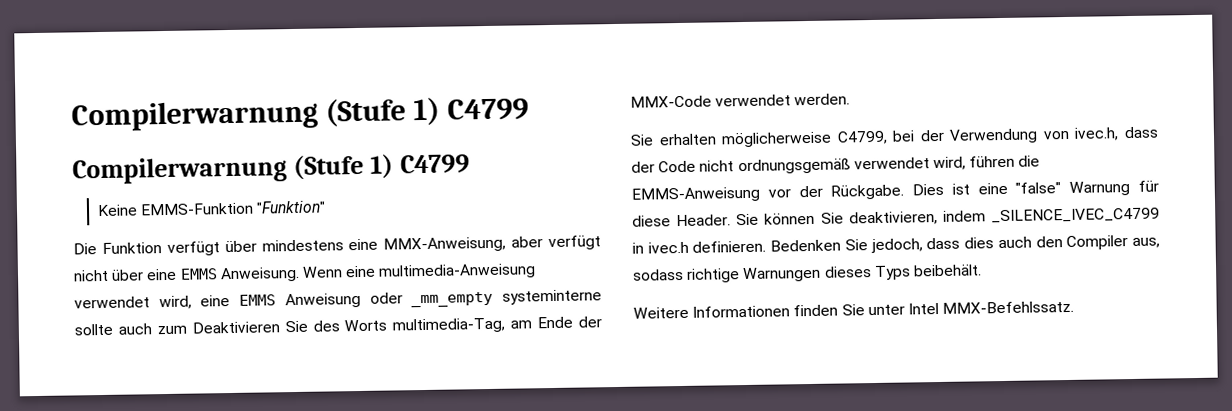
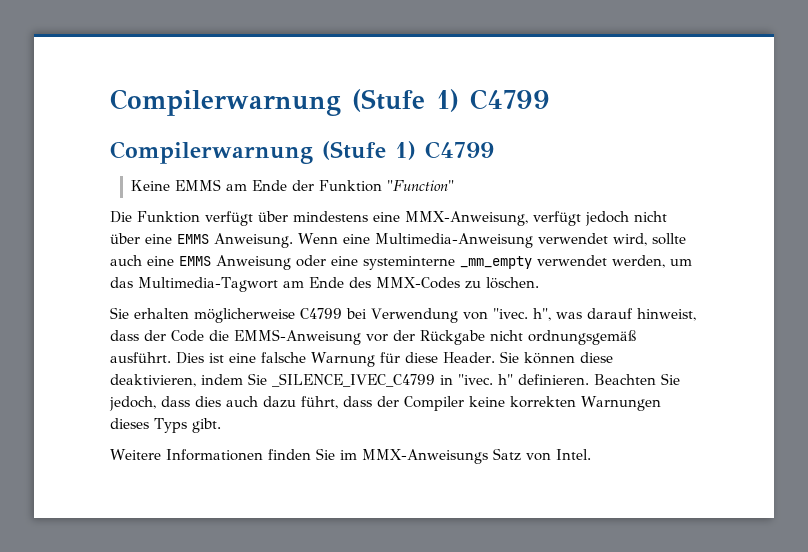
[140,200,327,216] EMMS-Funktion "Funktion" -> [174,179,454,192] EMMS am Ende der Funktion "Function"
[511,235,601,251] aber verfügt -> [533,211,629,226] verfügt jedoch
[378,263,537,280] [74,295,192,310] multimedia-Anweisung verwendet wird, -> [374,233,686,248] [110,255,142,266] Multimedia-Anweisung verwendet wird, sollte auch
[411,289,602,308] [74,316,602,336] [630,93,851,108] [630,126,1159,148] [631,155,1041,175] [631,184,905,203] _mm_empty systeminterne sollte auch zum Deaktivieren Sie des Worts multimedia-Tag, am Ende der MMX-Code verwendet werden. // Sie erhalten möglicherweise C4799, bei der Verwendung von ivec.h, dass der Code nicht ordnungsgemäß verwendet wird, führen die EMMS-Anweisung vor der Rückgabe. -> [331,255,692,270] [110,277,539,292] [110,307,696,323] [110,329,636,345] [110,352,171,363] eine systeminterne _mm_empty verwendet werden, um das Multimedia-Tagwort am Ende des MMX-Codes zu löschen. // Sie erhalten möglicherweise C4799 bei Verwendung von "ivec. h", was darauf hinweist, dass der Code die EMMS-Anweisung vor der Rückgabe nicht ordnungsgemäß ausführt.
[1015,182,1062,194] "false" -> [261,352,306,363] falsche
[820,212,844,224] Sie -> [579,352,613,363] diese
(986, 216) none -> [248,373,267,385] Sie
[647,239,842,254] ivec.h definieren. Bedenken -> [458,374,656,385] "ivec. h" definieren. Beachten
[1035,235,1160,251] [632,268,741,283] den Compiler aus, sodass richtige -> [263,396,576,411] dazu führt, dass der Compiler keine korrekten
[912,264,982,277] beibehält. -> [191,418,221,433] gibt.
[867,300,1075,316] unter Intel MMX-Befehlssatz. -> [339,448,591,464] im MMX-Anweisungs Satz von Intel.

